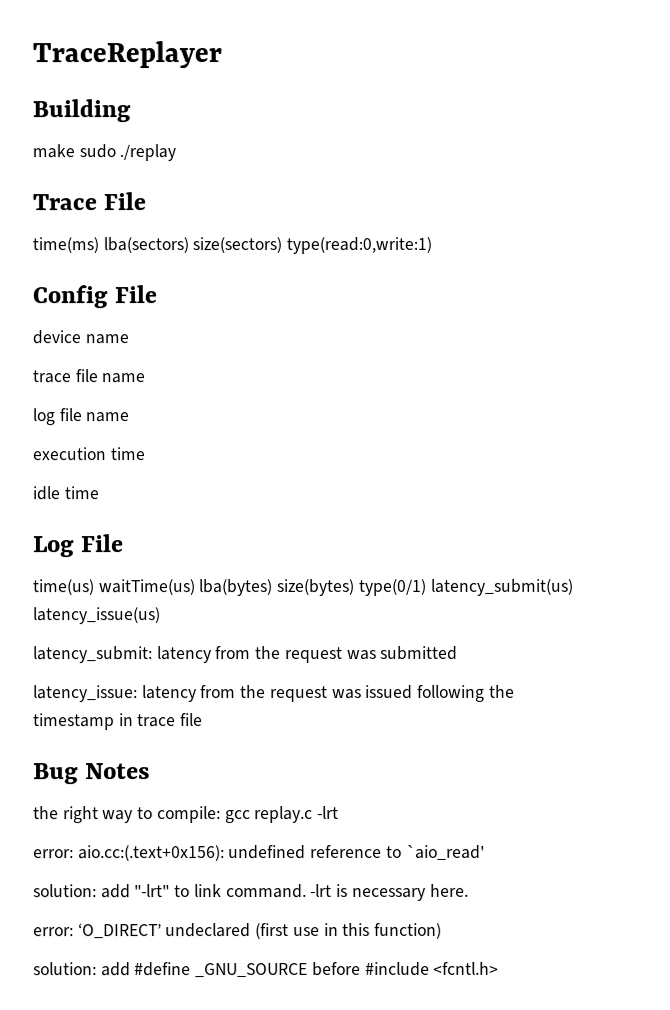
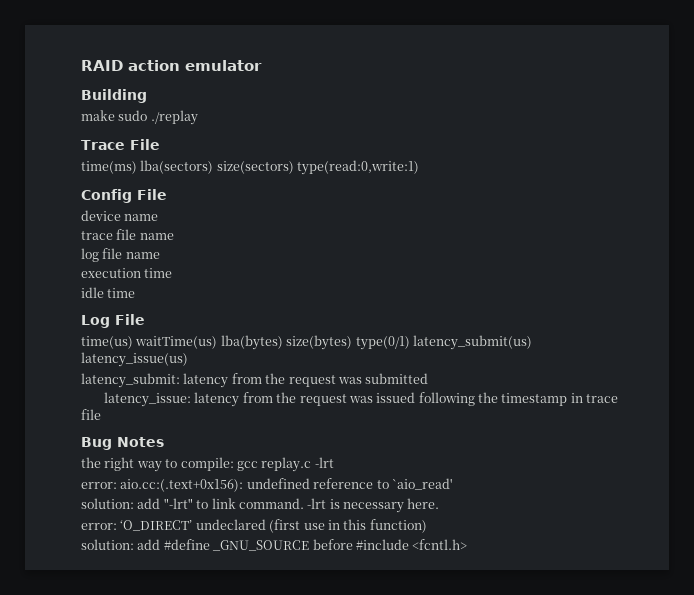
[32,41,222,69] TraceReplayer -> [81,60,262,71] RAID action emulator

